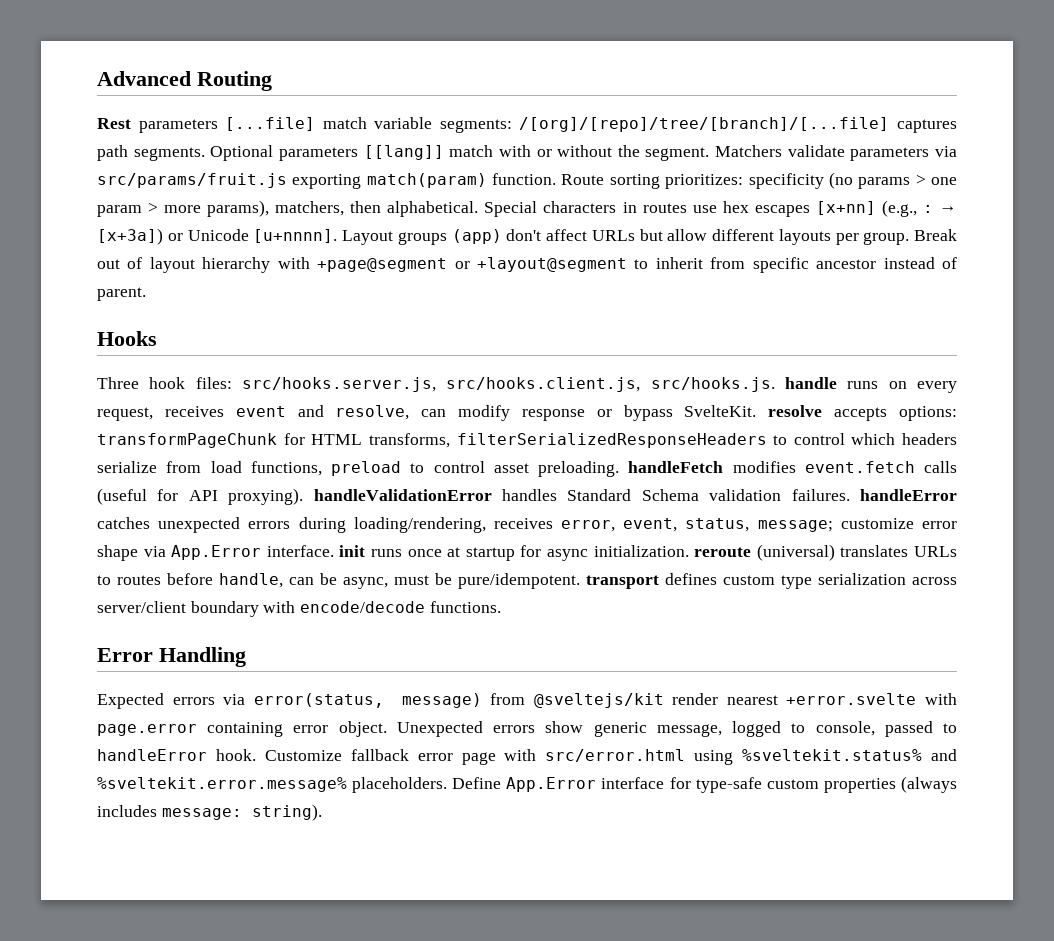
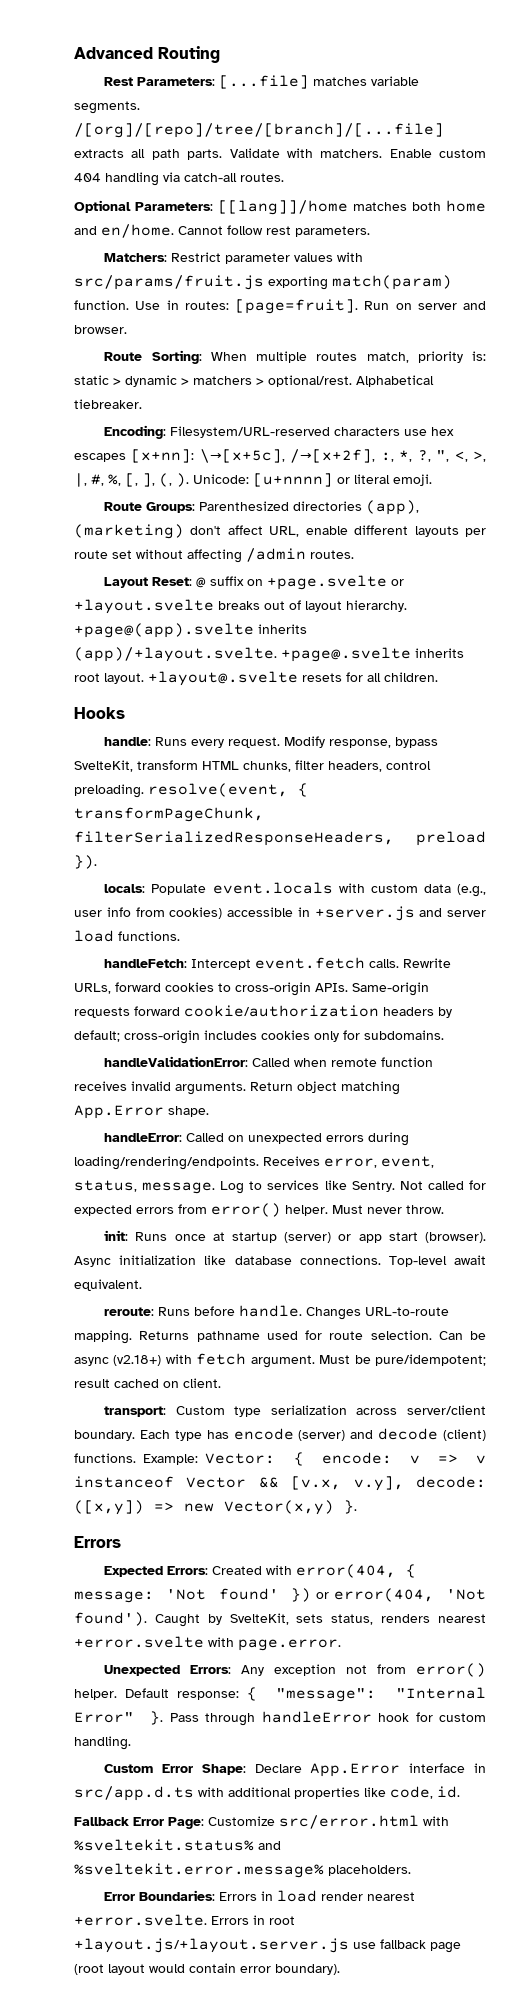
[138,117,957,133] [97,145,957,161] [97,172,958,189] [97,200,957,217] [97,228,957,245] [97,257,958,273] [97,287,146,301] [97,331,157,346] [97,377,958,393] [97,405,957,421] [97,433,957,448] [97,461,957,477] [97,488,957,505] [97,517,150,529] parameters [...file] match variable segments: /[org]/[repo]/tree/[branch]/[...file] captures path segments. Optional parameters [[lang]] match with or without the segment. Matchers validate parameters via src/params/fruit.js exporting match(param) function. Route sorting prioritizes: specificity (no params > one param > more params), matchers, then alphabetical. Special characters in routes use hex escapes [x+nn] (e.g., : → [x+3a]) or Unicode [u+nnnn]. Layout groups (app) don't affect URLs but allow different layouts per group. Break out of layout hierarchy with +page@segment or +layout@segment to inherit from specific ancestor instead of parent. // Hooks // Three hook files: src/hooks.server.js, src/hooks.client.js, src/hooks.js. handle runs on every request, receives event and resolve, can modify response or bypass SvelteKit. resolve accepts options: transformPageChunk for HTML transforms, filterSerializedResponseHeaders to control which headers serialize from load functions, preload to control asset preloading. handleFetch modifies event.fetch calls (useful for API proxying). handleValidationError handles Standard Schema validation failures. handleError catches -> [137,75,420,89] [74,101,140,114] [74,123,444,138] [74,148,486,160] [74,172,284,186] [74,200,486,215] [74,224,370,238] [104,252,364,264] [74,275,452,290] [74,299,486,314] [74,325,127,334] [104,350,486,364] [74,375,434,387] [74,399,142,409] [104,425,455,439] [74,449,487,463] [74,473,432,487] [104,500,420,515] [74,524,486,539] [74,548,354,563] [104,575,405,590] [74,599,407,614] [74,623,307,638] [74,647,464,662] [74,671,438,686] [74,707,125,719] [104,736,439,748] [74,760,431,772] [74,783,308,798] [74,807,264,822] [74,831,486,846] [74,855,97,869] [104,882,486,897] [74,906,486,921] [74,930,180,942] [104,957,452,970] [74,982,429,996] [74,1005,452,1018] [74,1030,444,1044] [104,1056,434,1067] [74,1081,400,1095] [74,1105,209,1119] [104,1133,245,1142] Parameters: [...file] matches variable segments. /[org]/[repo]/tree/[branch]/[...file] extracts all path parts. Validate with matchers. Enable custom 404 handling via catch-all routes. // Optional Parameters: [[lang]]/home matches both home and en/home. Cannot follow rest parameters. // Matchers: Restrict parameter values with src/params/fruit.js exporting match(param) function. Use in routes: [page=fruit]. Run on server and browser. // Route Sorting: When multiple routes match, priority is: static > dynamic > matchers > optional/rest. Alphabetical tiebreaker. // Encoding: Filesystem/URL-reserved characters use hex escapes [x+nn]: \→[x+5c], /→[x+2f], :, *, ?, ", <, >, |, #, %, [, ], (, ). Unicode: [u+nnnn] or literal emoji. // Route Groups: Parenthesized directories (app), (marketing) don't affect URL, enable different layouts per route set without affecting /admin routes. // Layout Reset: @ suffix on +page.svelte or +layout.svelte breaks out of layout hierarchy. +page@(app).svelte inherits (app)/+layout.svelte. +page@.svelte inherits root layout. +layout@.svelte resets for all children. // Hooks // handle: Runs every request. Modify response, bypass SvelteKit, transform HTML chunks, filter headers, control preloading. resolve(event, { transformPageChunk, filterSerializedResponseHeaders, preload }). // locals: Populate event.locals with custom data (e.g., user info from cookies) accessible in +server.js and server load functions. // handleFetch: Intercept event.fetch calls. Rewrite URLs, forward cookies to cross-origin APIs. Same-origin requests forward cookie/authorization headers by default; cross-origin includes cookies only for subdomains. // handleValidationError: Called when remote function receives invalid arguments. Return object matching App.Error shape. // handleError: Called on
[353,517,553,533] loading/rendering, receives -> [74,1156,320,1170] loading/rendering/endpoints. Receives
[757,518,957,532] [97,544,958,561] [97,573,957,589] [97,601,501,617] [97,647,246,667] [97,693,958,709] [97,721,958,737] [97,749,957,765] [97,776,957,793] [97,804,322,821] message; customize error shape via App.Error interface. init runs once at startup for async initialization. reroute (universal) translates URLs to routes before handle, can be async, must be pure/idempotent. transport defines custom type serialization across server/client boundary with encode/decode functions. // Error Handling // Expected errors via error(status, message) from @sveltejs/kit render nearest +error.svelte with page.error containing error object. Unexpected errors show generic message, logged to console, passed to handleError hook. Customize fallback error page with src/error.html using %sveltekit.status% and %sveltekit.error.message% placeholders. Define App.Error interface for type-safe custom properties (always includes message: string). -> [142,1180,486,1194] [74,1203,444,1217] [104,1230,486,1243] [74,1255,486,1267] [74,1279,142,1291] [104,1305,450,1320] [74,1330,486,1344] [74,1353,486,1368] [74,1378,221,1388] [104,1405,486,1417] [74,1428,486,1441] [74,1452,487,1466] [74,1476,486,1491] [74,1500,357,1515] [74,1536,121,1548] [104,1564,417,1578] [74,1588,486,1603] [74,1612,486,1627] [74,1636,341,1651] [104,1663,487,1677] [74,1687,486,1702] [74,1711,487,1726] [74,1736,131,1750] [104,1763,487,1777] [74,1786,460,1801] [74,1815,449,1829] [74,1839,281,1851] [74,1863,411,1878] [104,1890,416,1902] [74,1914,295,1926] [74,1938,461,1953] [74,1963,340,1975] message. Log to services like Sentry. Not called for expected errors from error() helper. Must never throw. // init: Runs once at startup (server) or app start (browser). Async initialization like database connections. Top-level await equivalent. // reroute: Runs before handle. Changes URL-to-route mapping. Returns pathname used for route selection. Can be async (v2.18+) with fetch argument. Must be pure/idempotent; result cached on client. // transport: Custom type serialization across server/client boundary. Each type has encode (server) and decode (client) functions. Example: Vector: { encode: v => v instanceof Vector && [v.x, v.y], decode: ([x,y]) => new Vector(x,y) }. // Errors // Expected Errors: Created with error(404, { message: 'Not found' }) or error(404, 'Not found'). Caught by SvelteKit, sets status, renders nearest +error.svelte with page.error. // Unexpected Errors: Any exception not from error() helper. Default response: { "message": "Internal Error" }. Pass through handleError hook for custom handling. // Custom Error Shape: Declare App.Error interface in src/app.d.ts with additional properties like code, id. // Fallback Error Page: Customize src/error.html with %sveltekit.status% and %sveltekit.error.message% placeholders. // Error Boundaries: Errors in load render nearest +error.svelte. Errors in root +layout.js/+layout.server.js use fallback page (root layout would contain error boundary).

